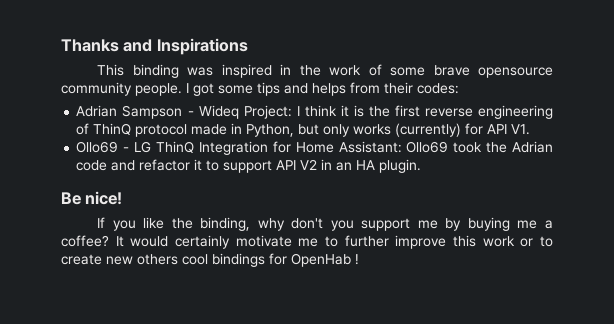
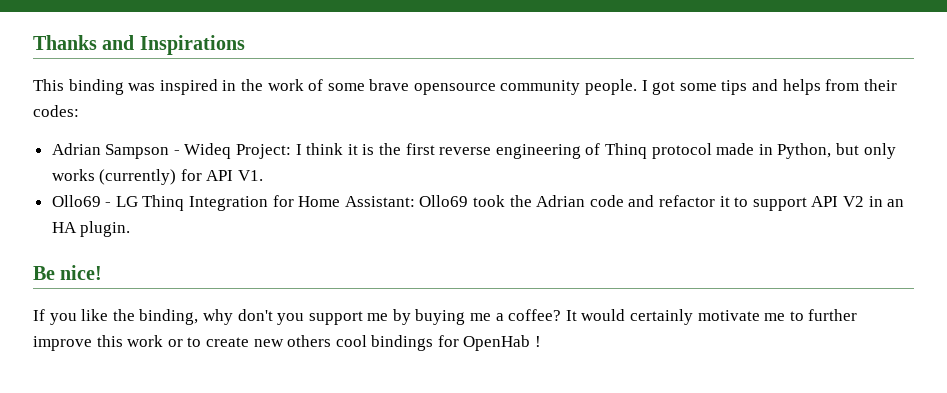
[93,123,132,135] ThinQ -> [604,143,647,159] Thinq
[156,141,195,153] ThinQ -> [142,195,185,211] Thinq

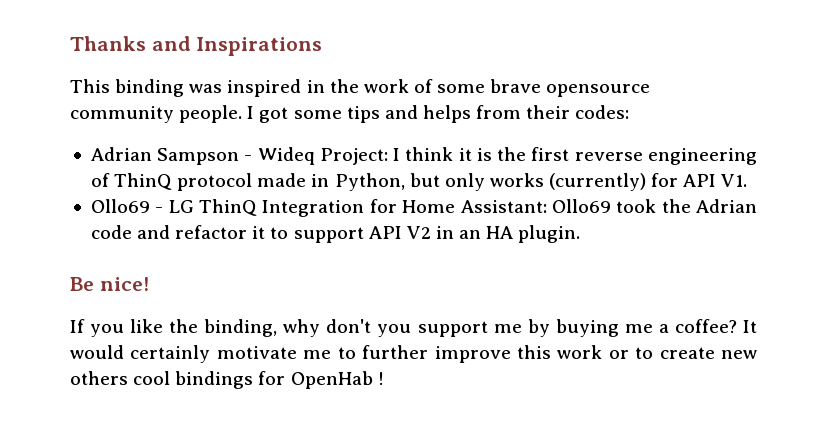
[604,143,647,159] Thinq -> [114,173,173,190] ThinQ
[142,195,185,211] Thinq -> [199,199,258,216] ThinQ

